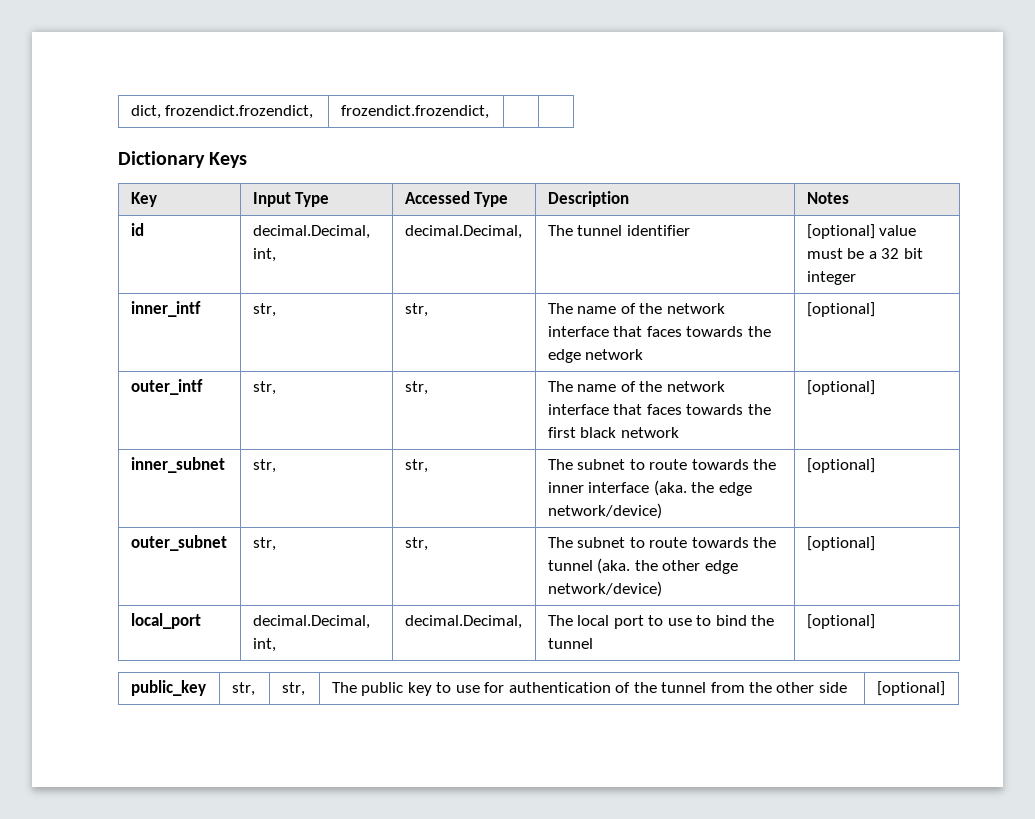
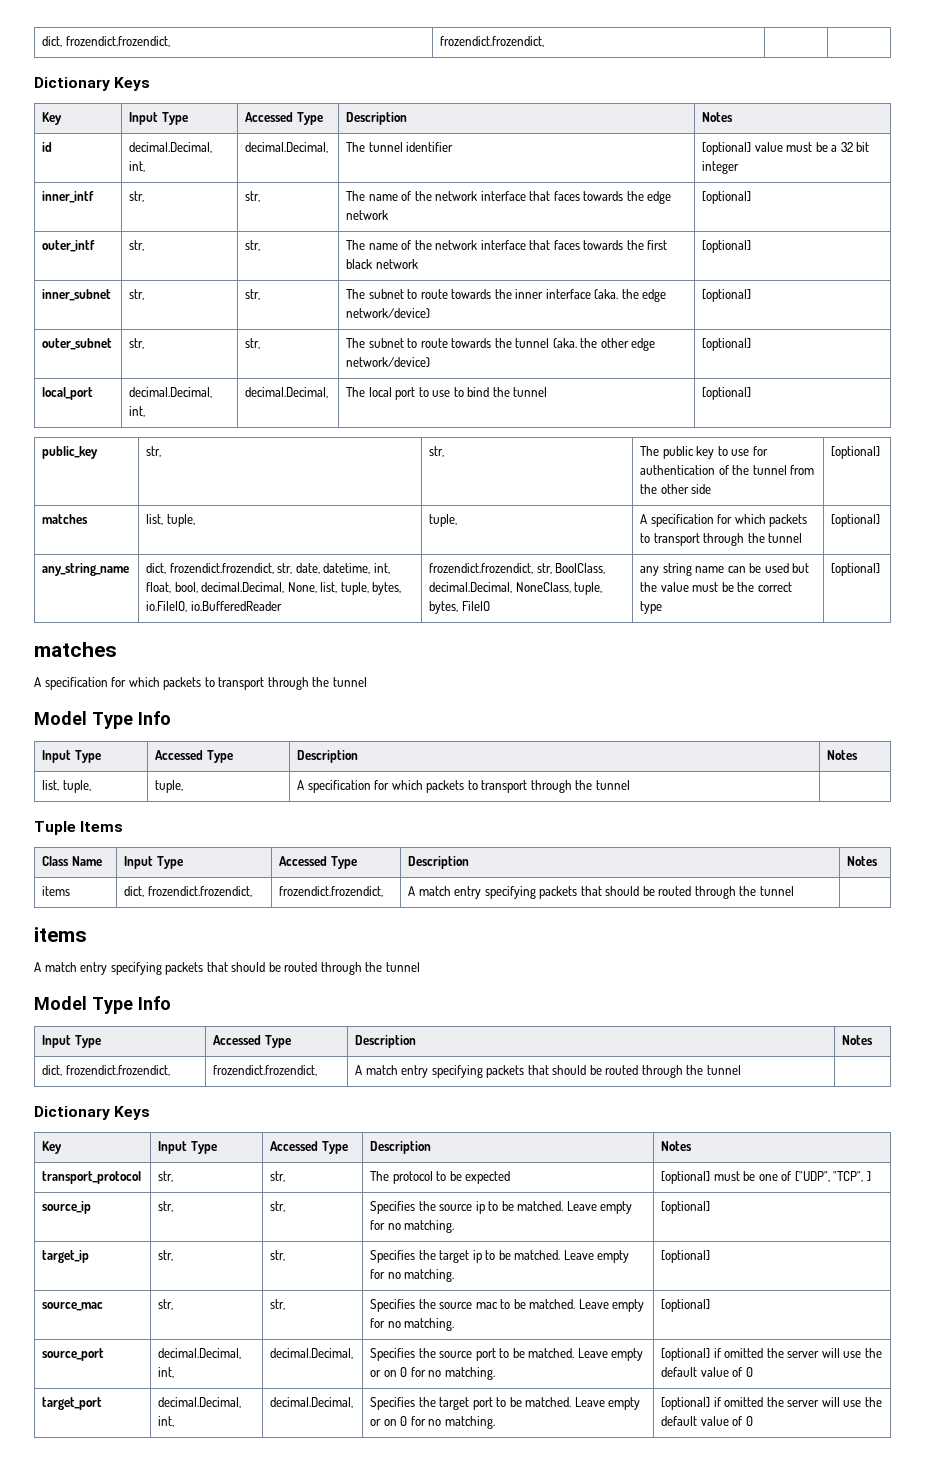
(945, 688) none -> [42,514,89,524] [146,514,195,527] [429,514,458,527] [640,514,808,527] [640,533,803,546] [831,514,881,527] [42,563,130,576] [146,563,390,574] [146,582,402,595] [146,601,282,612] [429,563,606,574] [429,582,603,595] [429,601,490,614] [640,563,810,576] [640,582,792,592] [640,601,663,614] [831,563,881,576] [34,642,117,657] [34,677,367,690] [34,711,171,729] [42,750,101,763] [155,750,233,763] [297,750,359,763] [827,750,859,760] [42,780,91,793] [155,780,184,793] [297,780,630,793] [34,821,124,835] [42,856,102,866] [124,856,183,869] [279,856,357,869] [408,856,470,869] [847,856,879,866] [42,886,71,896] [124,886,252,897] [279,886,384,897] [408,886,794,899] [34,927,87,942] [34,962,420,975] [34,996,171,1014] [42,1035,101,1048] [213,1035,291,1048] [355,1035,417,1048] [842,1035,874,1045] [42,1065,170,1076] [213,1065,318,1076] [355,1065,741,1078] [34,1106,151,1120] [42,1141,63,1154] [158,1141,217,1154] [270,1141,348,1154] [370,1141,432,1154] [661,1141,693,1151] [42,1171,142,1184] [158,1171,174,1182] [270,1171,286,1182] [370,1171,511,1184] [661,1171,871,1184] [42,1201,92,1214] [158,1201,174,1212] [270,1201,286,1212] [370,1201,633,1214] [370,1220,455,1233] [661,1201,711,1214] [42,1250,90,1263] [158,1250,174,1261] [270,1250,286,1261] [370,1250,630,1263] [370,1269,455,1282] [661,1250,711,1263] [42,1302,104,1311] [158,1299,174,1310] [270,1299,286,1310] [370,1299,645,1312] [370,1318,455,1331] [661,1299,711,1312] [42,1348,105,1361] [158,1348,242,1359] [158,1367,175,1378] [270,1348,354,1359] [370,1348,644,1361] [370,1367,495,1380] [661,1348,882,1361] [661,1367,753,1377] [42,1397,103,1410] [158,1397,242,1408] [158,1416,175,1427] [270,1397,354,1408] [370,1397,641,1410] [370,1416,495,1429] [661,1397,882,1410] [661,1416,753,1426] // matches | list, tuple, | tuple, | A specification for which packets to transport through the tunnel | [optional] // any_string_name | dict, frozendict.frozendict, str, date, datetime, int, float, bool, decimal.Decimal, None, list, tuple, bytes, io.FileIO, io.BufferedReader | frozendict.frozendict, str, BoolClass, decimal.Decimal, NoneClass, tuple, bytes, FileIO | any string name can be used but the value must be the correct type | [optional] // matches // A specification for which packets to transport through the tunnel // Model Type Info // Input Type | Accessed Type | Description | Notes // list, tuple, | tuple, | A specification for which packets to transport through the tunnel | // Tuple Items // Class Name | Input Type | Accessed Type | Description | Notes // items | dict, frozendict.frozendict, | frozendict.frozendict, | A match entry specifying packets that should be routed through the tunnel | // items // A match entry specifying packets that should be routed through the tunnel // Model Type Info // Input Type | Accessed Type | Description | Notes // dict, frozendict.frozendict, | frozendict.frozendict, | A match entry specifying packets that should be routed through the tunnel | // Dictionary Keys // Key | Input Type | Accessed Type | Description | Notes // transport_protocol | str, | str, | The protocol to be expected | [optional] must be one of ["UDP", "TCP", ] // source_ip | str, | str, | Specifies the source ip to be matched. Leave empty for no matching. | [optional] // target_ip | str, | str, | Specifies the target ip to be matched. Leave empty for no matching. | [optional] // source_mac | str, | str, | Specifies the source mac to be matched. Leave empty for no matching. | [optional] // source_port | decimal.Decimal, int, | decimal.Decimal, | Specifies the source port to be matched. Leave empty or on 0 for no matching. | [optional] if omitted the server will use the default value of 0 // target_port | decimal.Decimal, int, | decimal.Decimal, | Specifies the target port to be matched. Leave empty or on 0 for no matching. | [optional] if omitted the server will use the default value of 0

